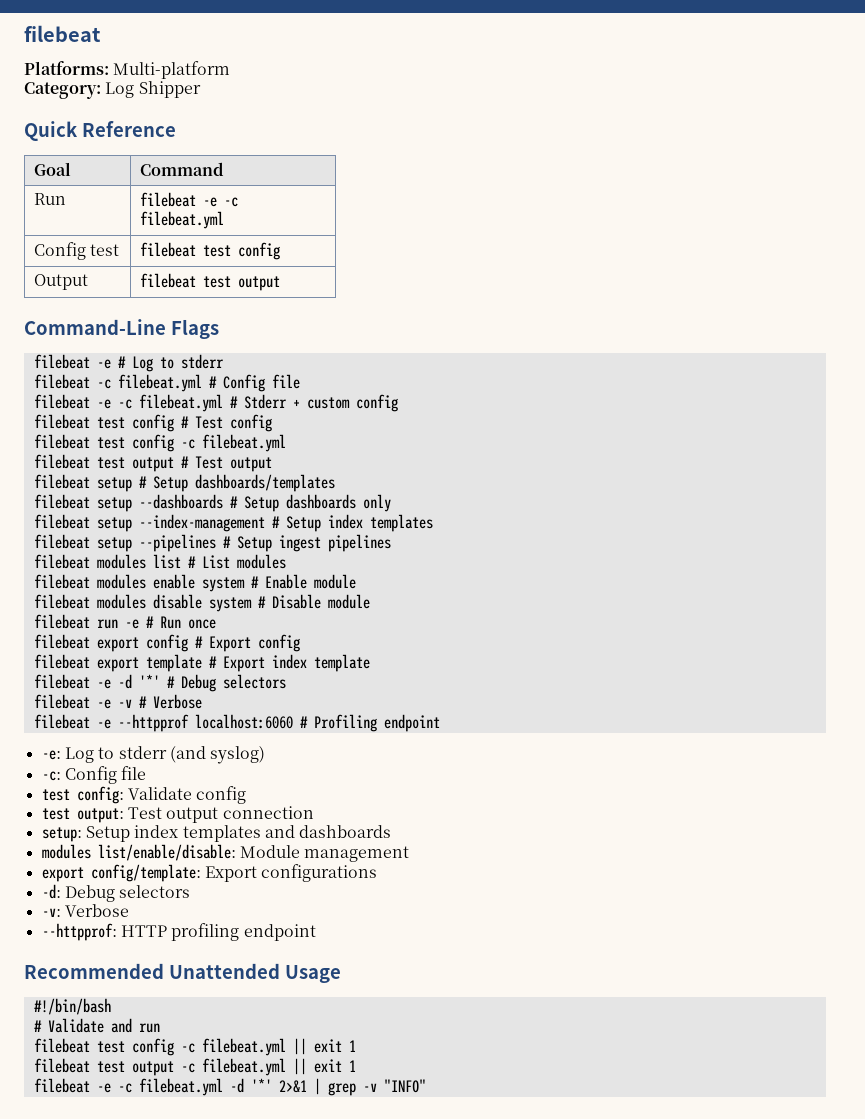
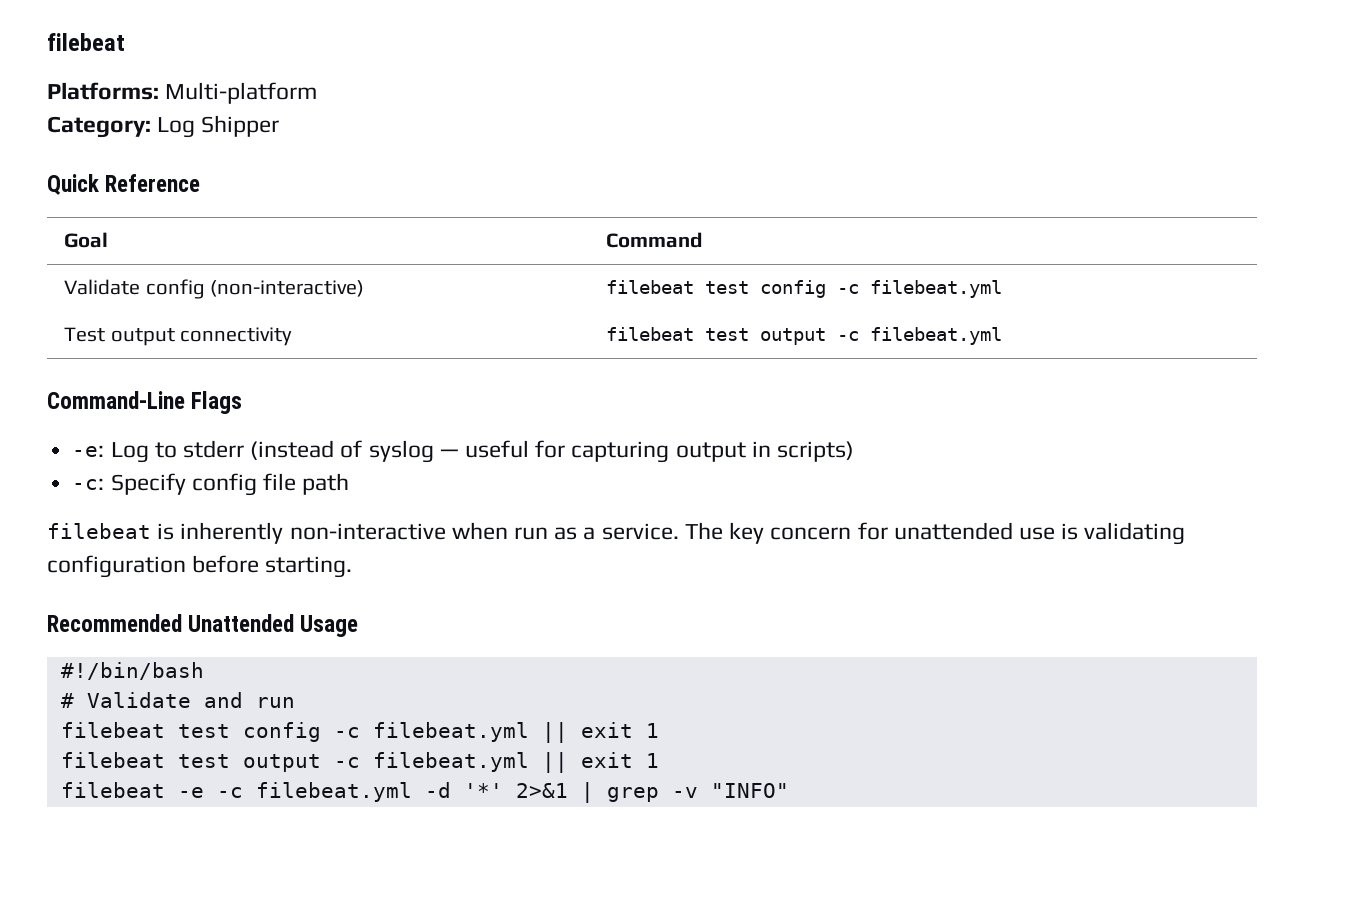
[33,193,66,205] [139,192,238,207] [139,211,224,229] [33,242,119,260] [139,242,280,260] [33,274,88,290] [139,273,280,291] [24,319,219,339] [33,354,224,372] [33,374,300,392] [33,394,398,412] [33,414,272,432] [33,434,286,452] [33,454,272,472] [33,474,335,492] [33,494,391,512] [33,514,433,532] [33,534,391,552] [33,554,286,569] [33,574,356,592] [33,594,370,612] [33,614,216,629] [33,634,300,652] [33,654,370,672] [33,674,286,692] [33,694,202,709] [33,714,440,732] [41,746,266,764] Run | filebeat -e -c filebeat.yml // Config test | filebeat test config // Output | filebeat test output // Command-Line Flags // filebeat -e # Log to stderr // filebeat -c filebeat.yml # Config file // filebeat -e -c filebeat.yml # Stderr + custom config // filebeat test config # Test config // filebeat test config -c filebeat.yml // filebeat test output # Test output // filebeat setup # Setup dashboards/templates // filebeat setup --dashboards # Setup dashboards only // filebeat setup --index-management # Setup index templates // filebeat setup --pipelines # Setup ingest pipelines // filebeat modules list # List modules // filebeat modules enable system # Enable module // filebeat modules disable system # Disable module // filebeat run -e # Run once // filebeat export config # Export config // filebeat export template # Export index template // filebeat -e -d '*' # Debug selectors // filebeat -e -v # Verbose // filebeat -e --httpprof localhost:6060 # Profiling endpoint // -e: Log to stderr (and syslog) -> [64,279,365,299] [606,280,1003,298] [64,327,293,346] [606,327,1003,345] [47,391,243,414] [72,440,855,463] Validate config (non-interactive) | filebeat test config -c filebeat.yml // Test output connectivity | filebeat test output -c filebeat.yml // Command-Line Flags // -e: Log to stderr (instead of syslog — useful for capturing output in scripts)
[64,766,147,784] [41,786,247,804] [41,806,314,823] [41,825,392,842] [41,844,410,862] [41,864,378,882] [41,884,191,902] [41,904,129,917] [41,923,316,941] Config file // test config: Validate config // test output: Test output connection // setup: Setup index templates and dashboards // modules list/enable/disable: Module management // export config/template: Export configurations // -d: Debug selectors // -v: Verbose // --httpprof: HTTP profiling endpoint -> [110,473,350,496] [47,522,1186,545] [47,555,353,578] Specify config file path // filebeat is inherently non-interactive when run as a service. The key concern for unattended use is validating configuration before starting.

